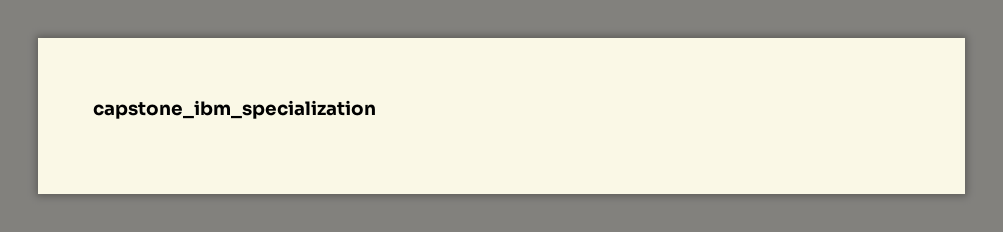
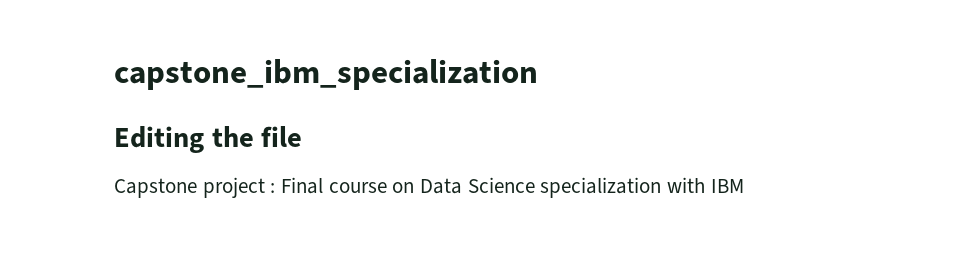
(376, 109) none -> [114,126,303,153] [114,177,744,198] // Editing the file // Capstone project : Final course on Data Science specialization with IBM

